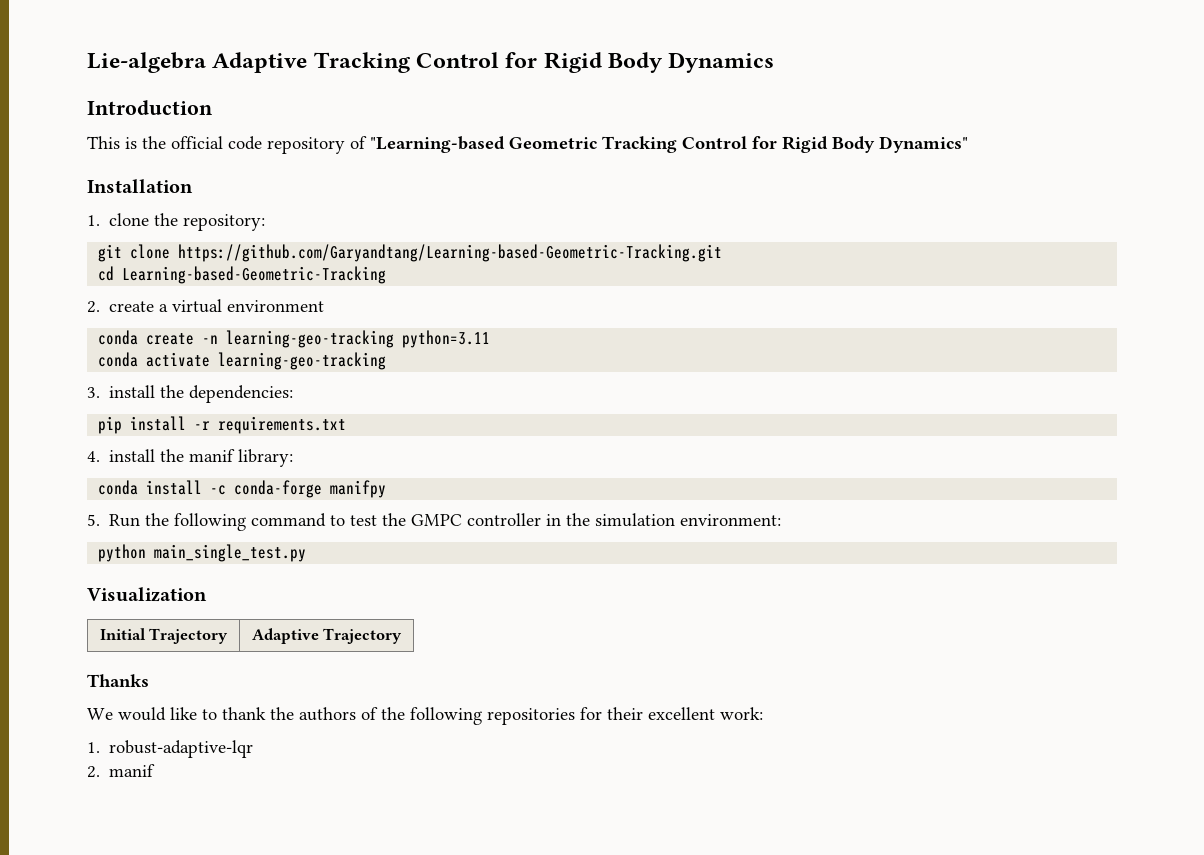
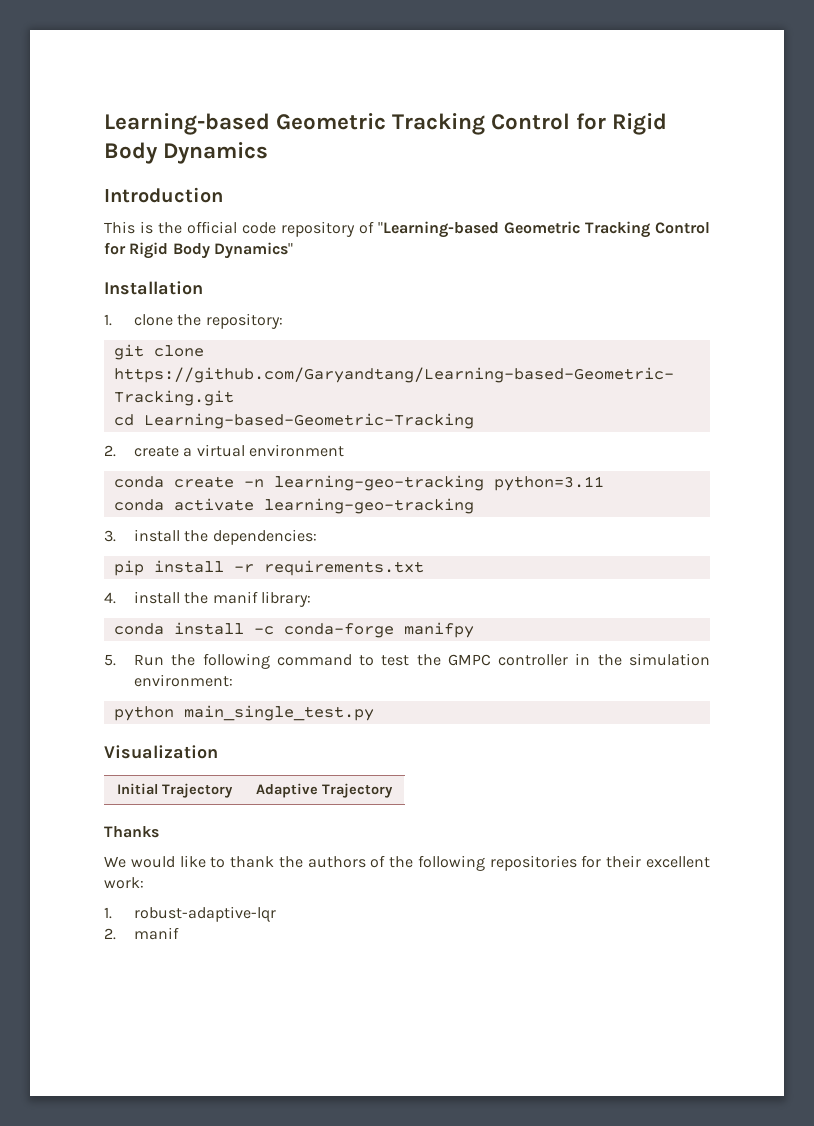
[87,52,308,73] Lie-algebra Adaptive -> [104,113,387,135] Learning-based Geometric

